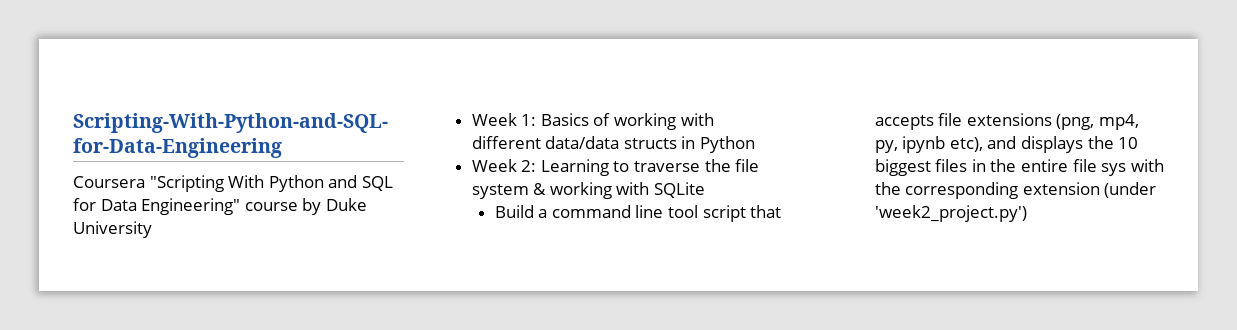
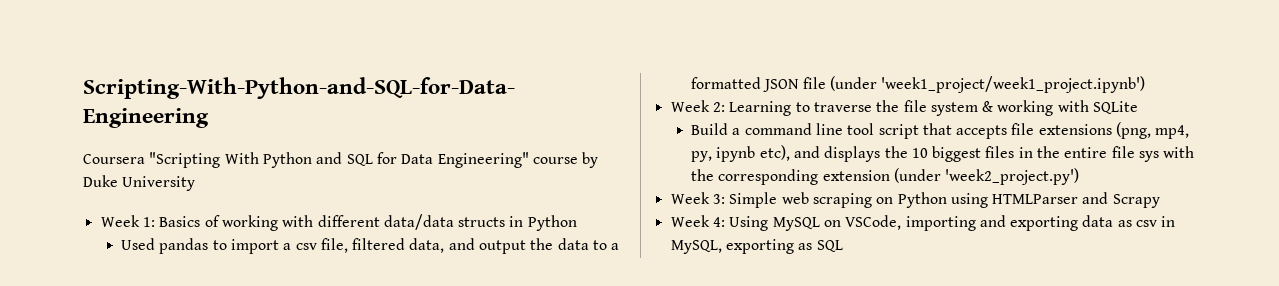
(756, 144) none -> [120,238,620,254] [690,76,1146,93] // Used pandas to import a csv file, filtered data, and output the data to a formatted JSON file (under 'week1_project/week1_project.ipynb')
(1027, 213) none -> [670,192,1160,208] [670,215,1176,231] [670,239,843,254] // Week 3: Simple web scraping on Python using HTMLParser and Scrapy // Week 4: Using MySQL on VSCode, importing and exporting data as csv in MySQL, exporting as SQL

